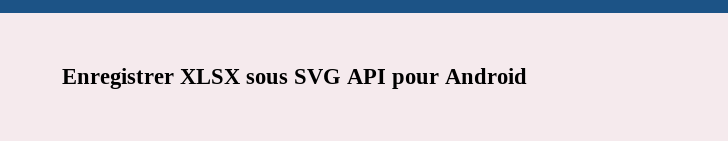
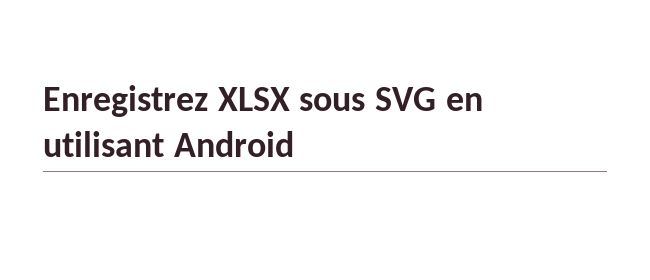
[62,68,174,89] Enregistrer -> [43,85,208,117] Enregistrez
[347,69,440,89] API pour -> [445,93,483,111] [43,131,164,157] en utilisant

